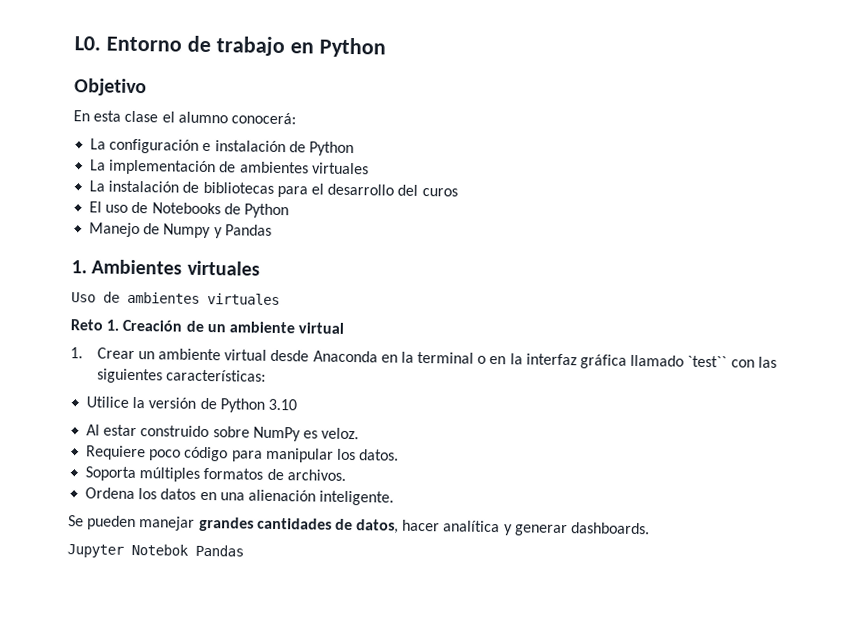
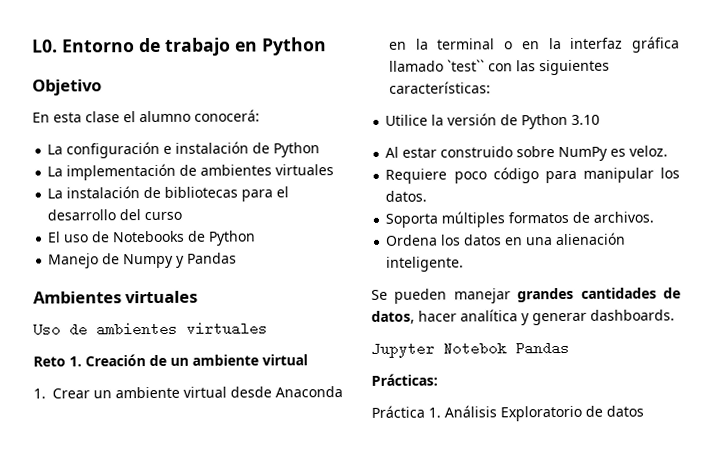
[421,187,458,197] curos -> [144,211,183,221] curso
[71,260,87,274] 1. -> (238, 258) none
(244, 550) none -> [371,373,438,386] [371,405,644,422] // Prácticas: // Práctica 1. Análisis Exploratorio de datos

